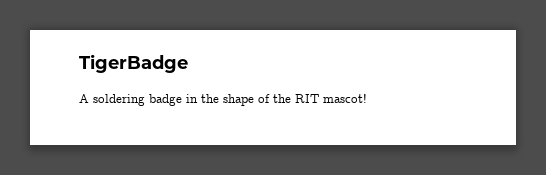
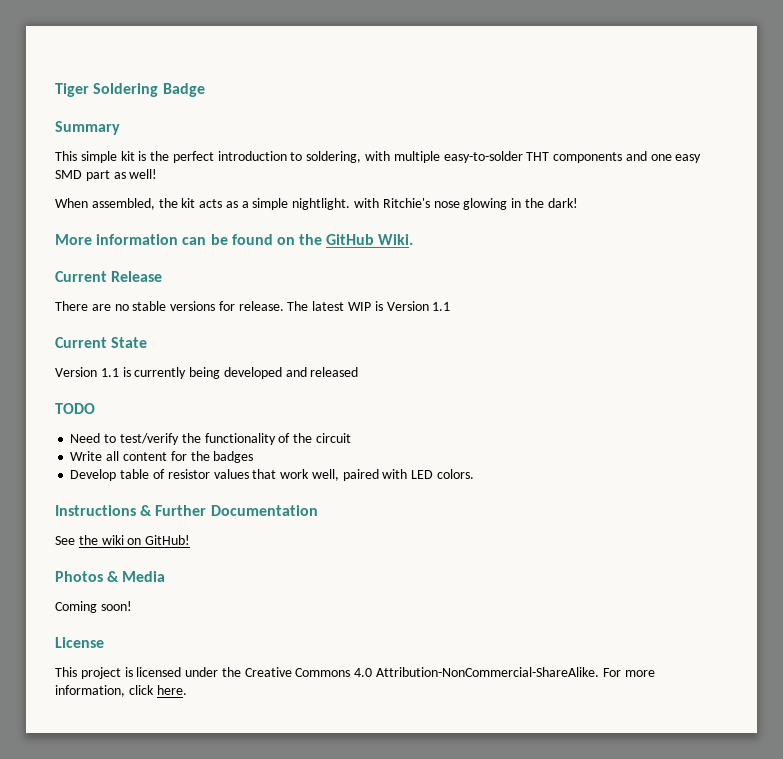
[79,54,188,73] [79,93,367,106] TigerBadge // A soldering badge in the shape of the RIT mascot! -> [55,83,205,97] [55,121,120,135] [55,151,702,163] [55,169,158,181] [55,198,578,210] [55,234,414,245] [55,271,163,282] [55,301,451,311] [55,337,148,348] [55,367,359,379] [55,403,95,414] [70,433,351,445] [70,451,254,463] [70,469,474,481] [55,505,318,516] [55,535,191,545] [55,571,166,582] [55,601,132,613] [55,637,104,648] [55,667,655,679] [55,685,187,697] Tiger Soldering Badge // Summary // This simple kit is the perfect introduction to soldering, with multiple easy-to-solder THT components and one easy SMD part as well! // When assembled, the kit acts as a simple nightlight. with Ritchie's nose glowing in the dark! // More information can be found on the GitHub Wiki. // Current Release // There are no stable versions for release. The latest WIP is Version 1.1 // Current State // Version 1.1 is currently being developed and released // TODO // Need to test/verify the functionality of the circuit // Write all content for the badges // Develop table of resistor values that work well, paired with LED colors. // Instructions & Further Documentation // See the wiki on GitHub! // Photos & Media // Coming soon! // License // This project is licensed under the Creative Commons 4.0 Attribution-NonCommercial-ShareAlike. For more information, click here.

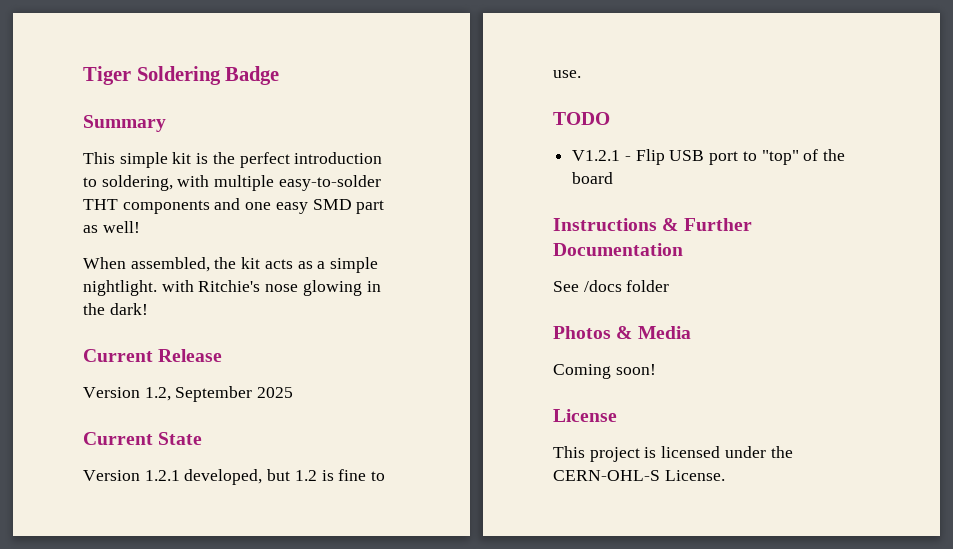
[55,234,414,245] [55,271,163,282] [55,301,451,311] [55,337,148,348] [55,367,359,379] [55,403,95,414] [70,433,351,445] [70,451,254,463] [70,469,474,481] More information can be found on the GitHub Wiki. // Current Release // There are no stable versions for release. The latest WIP is Version 1.1 // Current State // Version 1.1 is currently being developed and released // TODO // Need to test/verify the functionality of the circuit // Write all content for the badges // Develop table of resistor values that work well, paired with LED colors. -> [83,349,223,362] [83,386,294,402] [83,432,203,445] [83,469,386,485] [553,70,581,78] [553,112,610,125] [572,149,846,165] [572,172,614,184] Current Release // Version 1.2, September 2025 // Current State // Version 1.2.1 developed, but 1.2 is fine to use. // TODO // V1.2.1 - Flip USB port to "top" of the board
[78,535,191,545] the wiki on GitHub! -> [583,280,670,292] /docs folder
[244,667,655,677] [55,685,187,697] Creative Commons 4.0 Attribution-NonCommercial-ShareAlike. For more information, click here. -> [553,470,725,481] CERN-OHL-S License.

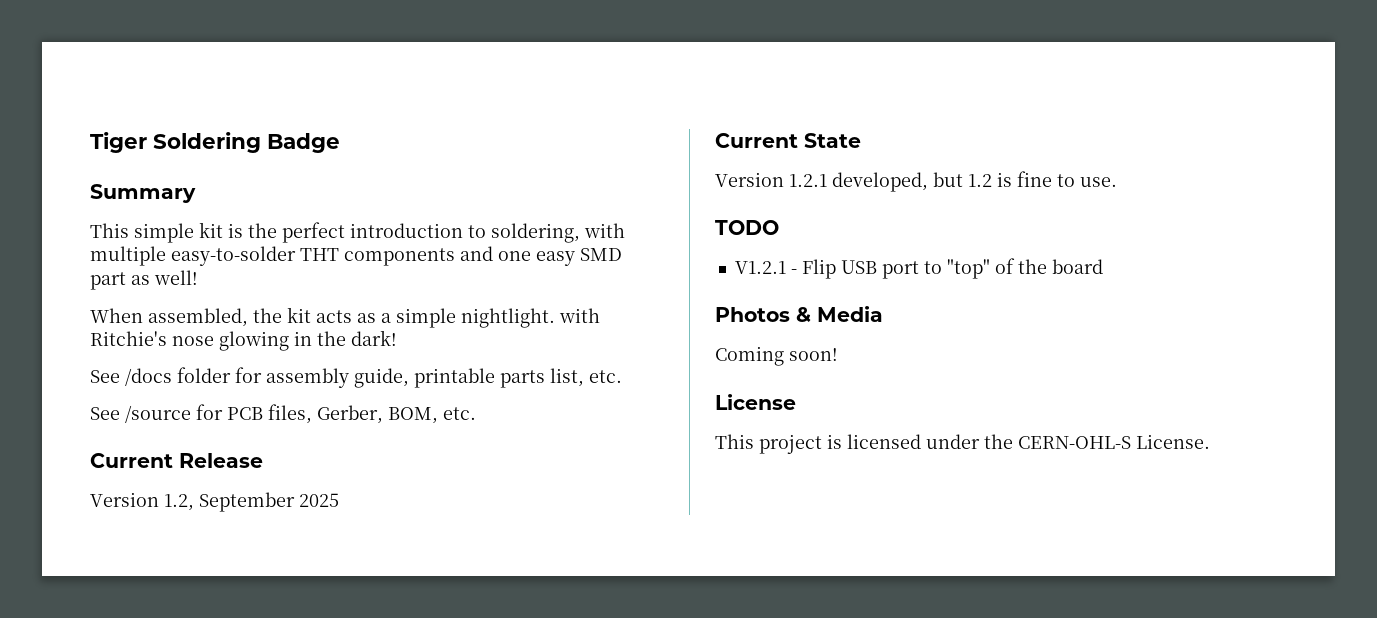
(148, 309) none -> [90,367,622,388] [90,404,476,424] // See /docs folder for assembly guide, printable parts list, etc. // See /source for PCB files, Gerber, BOM, etc.
[553,218,752,231] [553,243,683,256] [553,280,670,292] // Instructions & Further Documentation // See /docs folder -> (1103, 266) none

